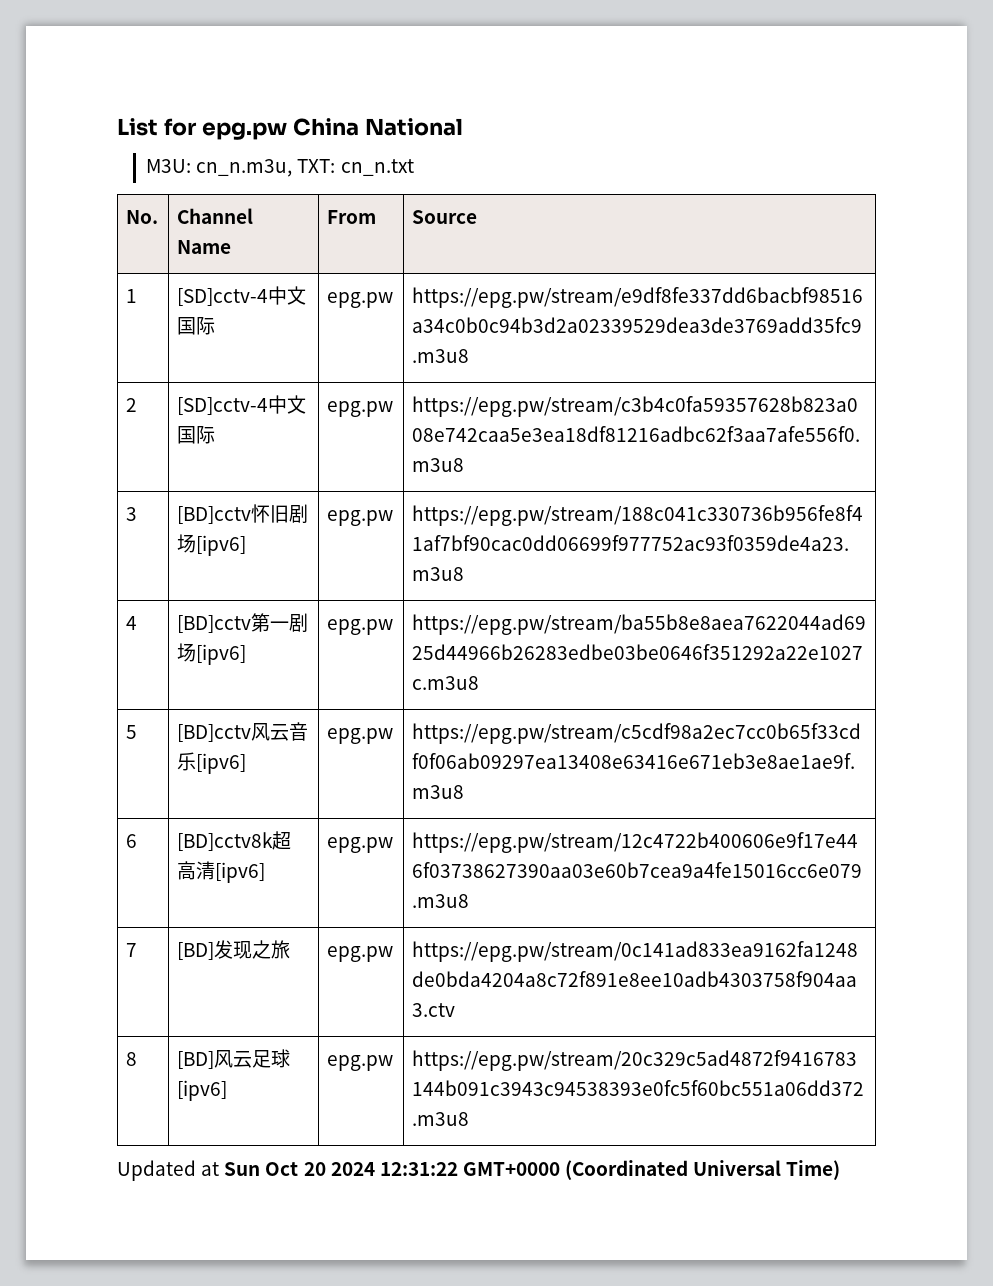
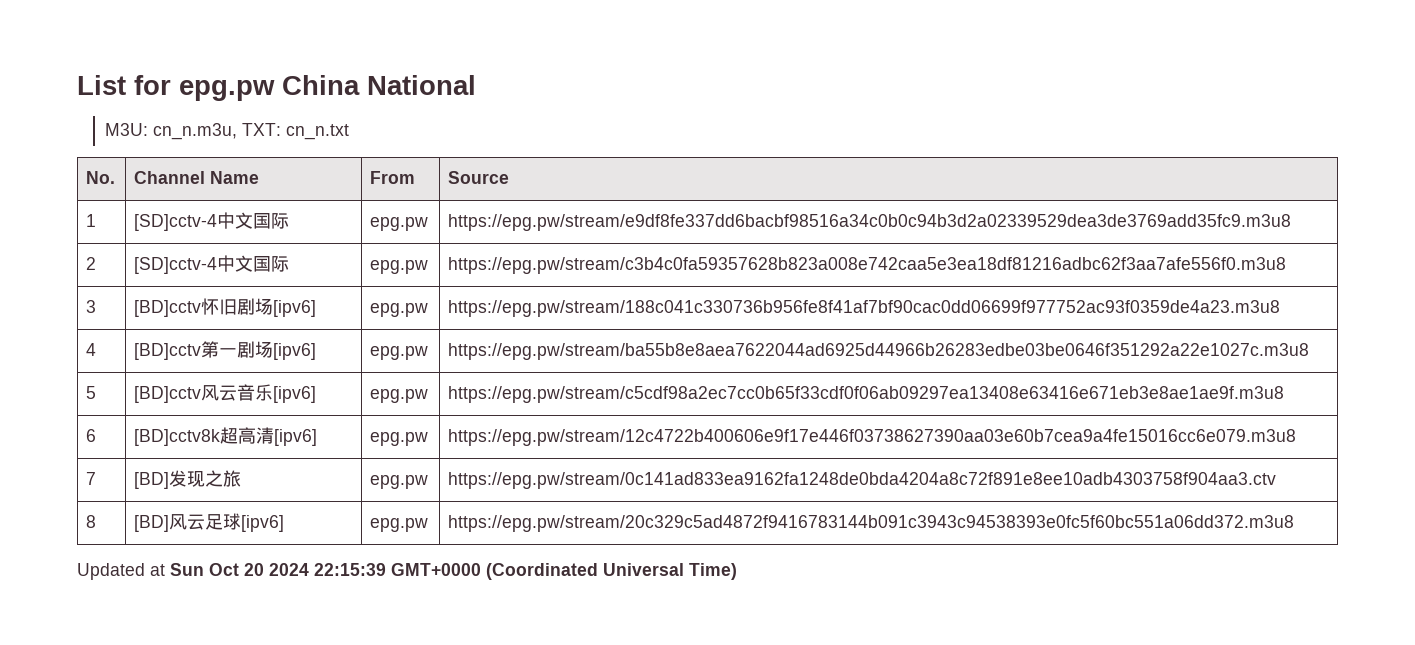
[379,1162,458,1176] 12:31:22 -> [314,563,386,576] 22:15:39

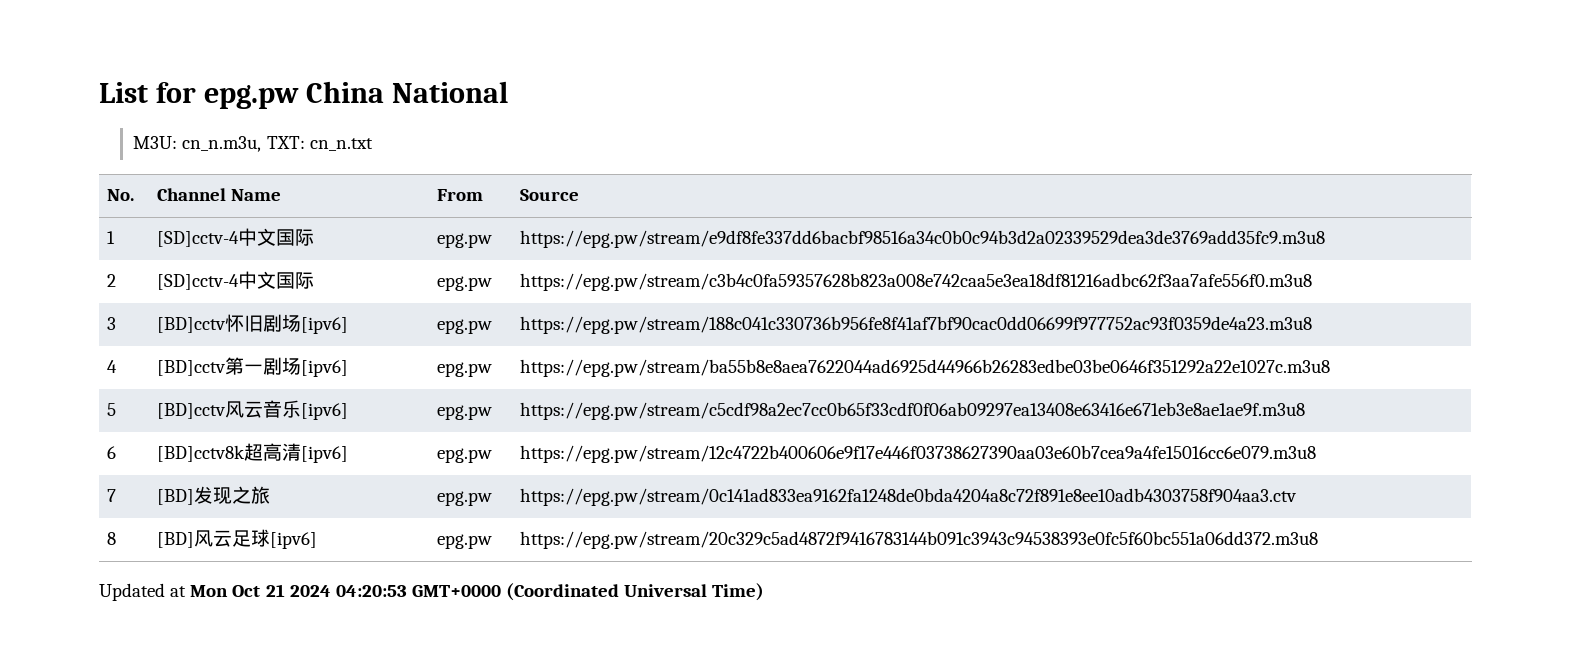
[170,563,386,576] Sun Oct 20 2024 22:15:39 -> [190,584,407,597] Mon Oct 21 2024 04:20:53

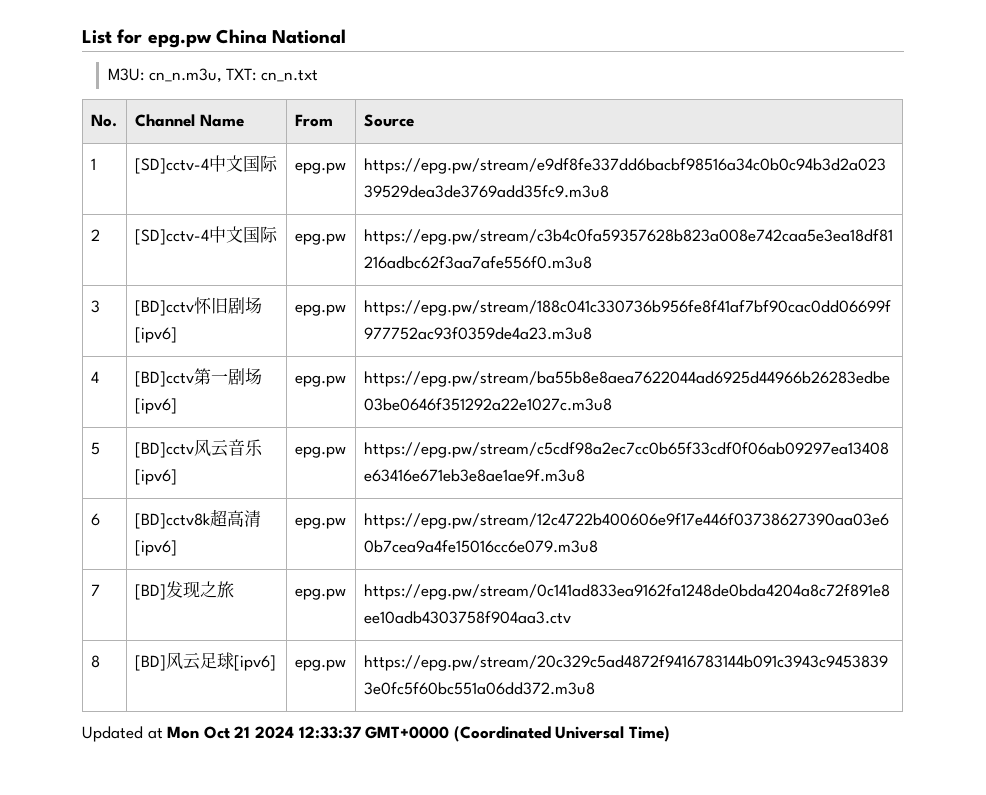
[335,585,407,597] 04:20:53 -> [298,726,361,739] 12:33:37

